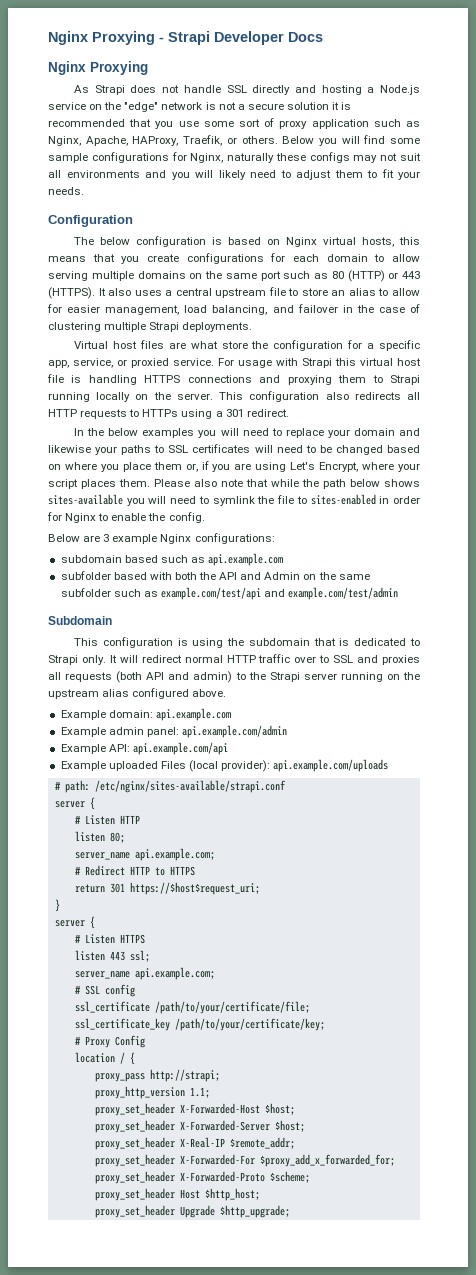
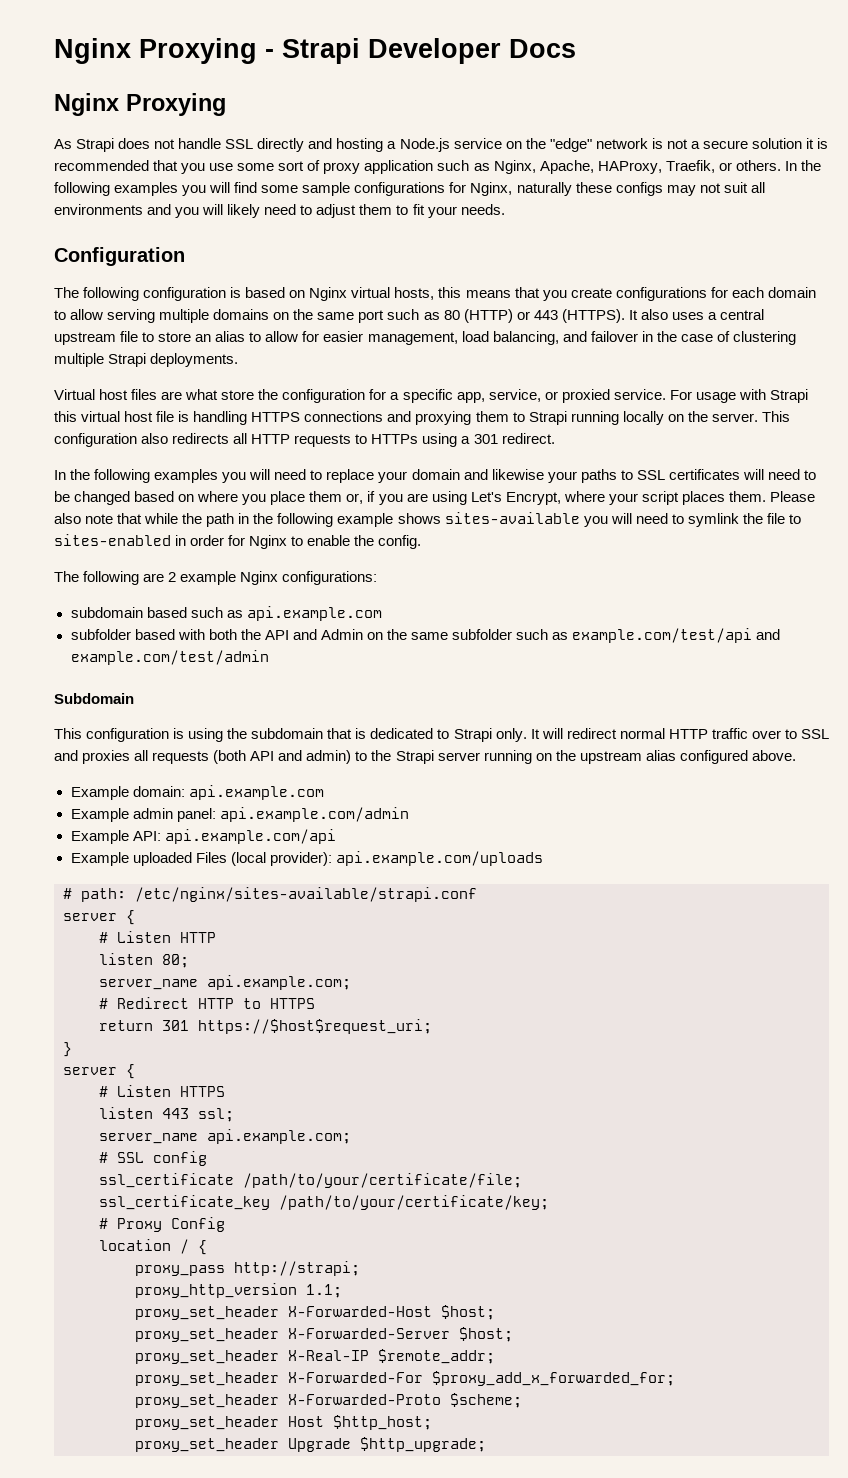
[282,136,315,144] Below -> [784,160,821,171] [54,182,179,196] In the following examples
[100,237,131,245] below -> [83,287,140,301] following
[108,428,139,436] below -> [94,469,151,483] following
[350,479,380,487] below -> [238,513,394,527] in the following example
[48,534,110,542] Below are 3 -> [54,571,177,585] The following are 2

